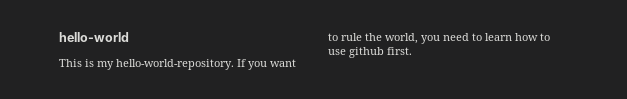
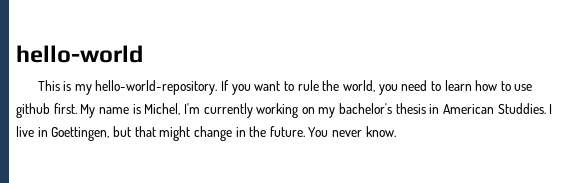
(412, 51) none -> [80,103,553,118] [16,126,396,141] My name is Michel, I'm currently working on my bachelor's thesis in American Studdies. I live in Goettingen, but that might change in the future. You never know.

